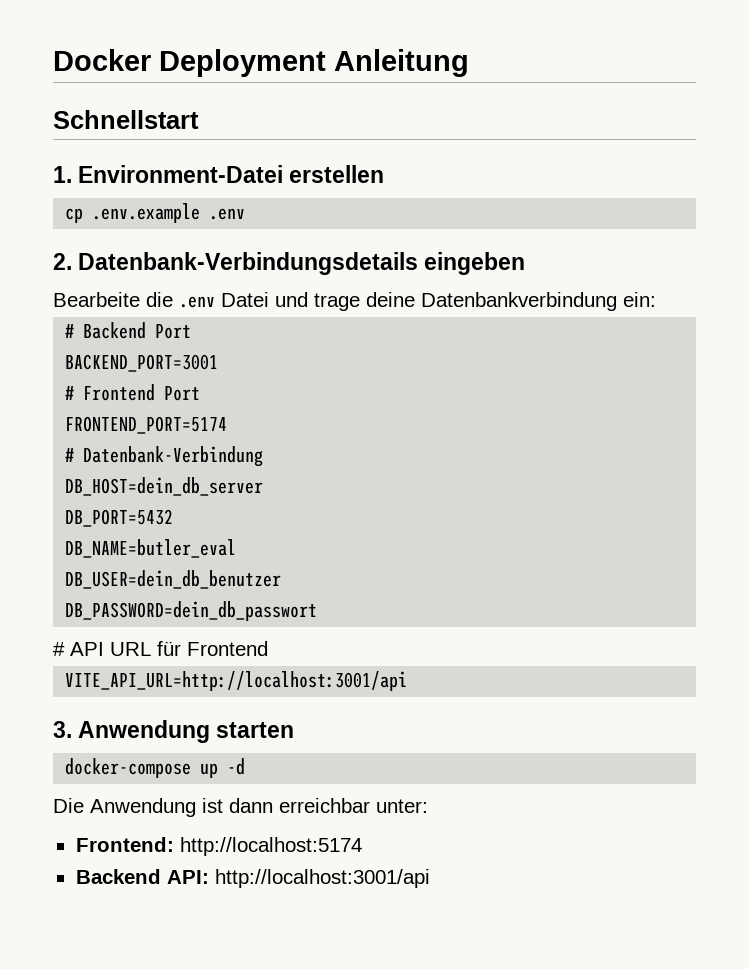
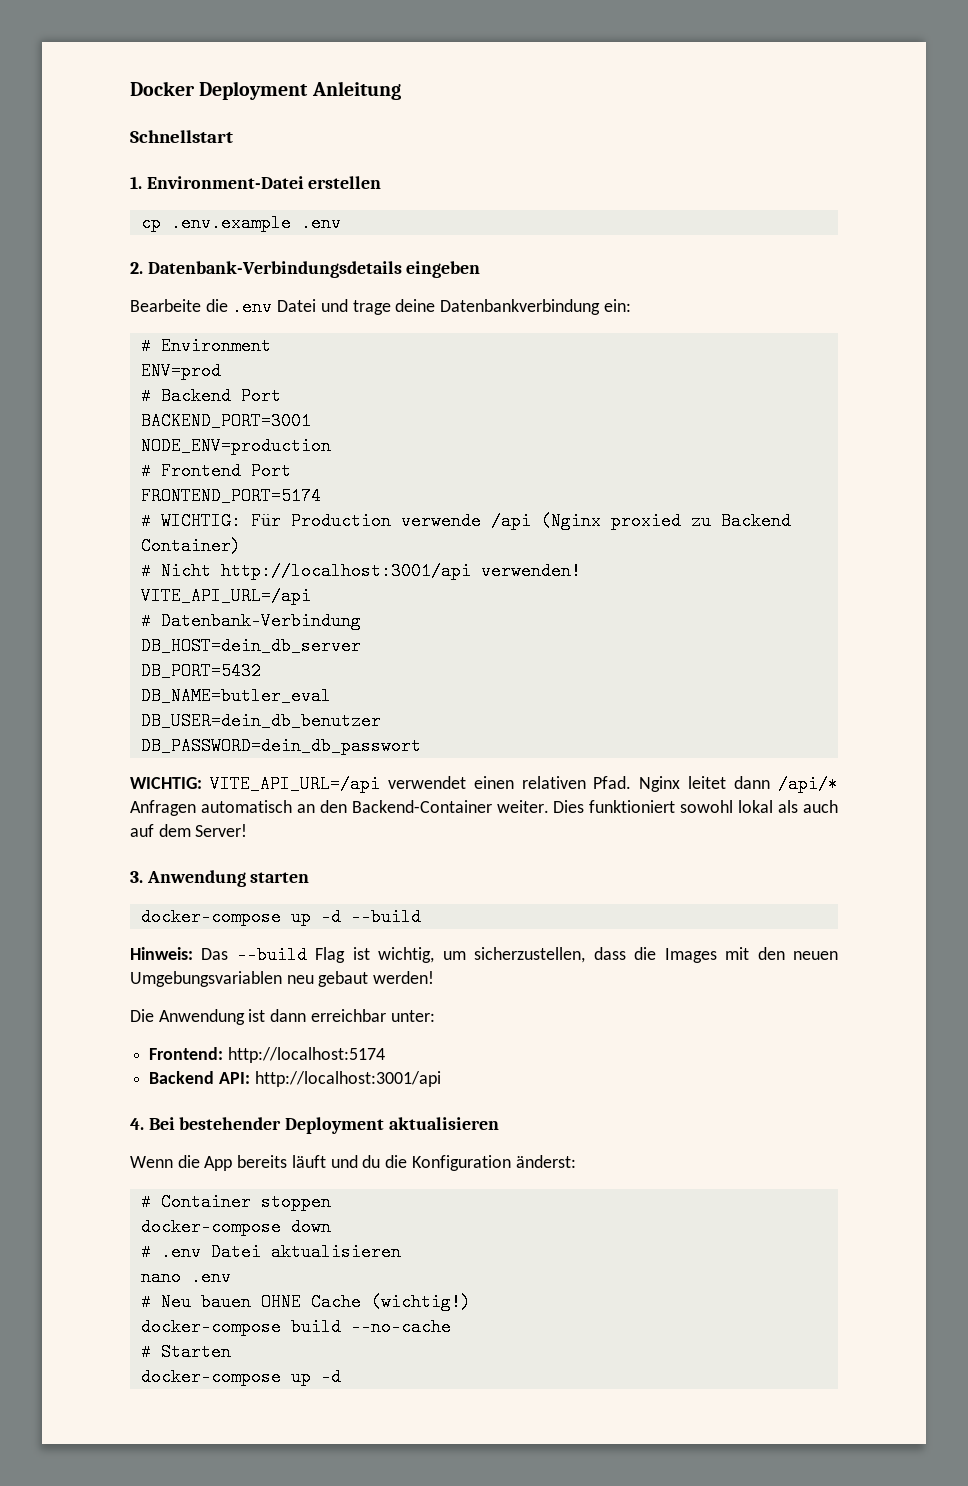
(656, 299) none -> [140,337,271,355] [140,362,221,380] // # Environment // ENV=prod
(219, 363) none -> [140,437,331,455] // NODE_ENV=production
(228, 425) none -> [140,512,791,530] [140,537,241,555] [140,562,581,580] [140,587,311,605] // # WICHTIG: Für Production verwende /api (Nginx proxied zu Backend Container) // # Nicht http://localhost:3001/api verwenden! // VITE_API_URL=/api
[53,641,268,656] [65,671,408,691] # API URL für Frontend // VITE_API_URL=http://localhost:3001/api -> [130,775,839,793] [130,800,838,816] [130,824,248,837] WICHTIG: VITE_API_URL=/api verwendet einen relativen Pfad. Nginx leitet dann /api/* Anfragen automatisch an den Backend-Container weiter. Dies funktioniert sowohl lokal als auch auf dem Server!
(246, 766) none -> [350,908,421,926] [130,946,838,964] [130,971,435,987] --build // Hinweis: Das --build Flag ist wichtig, um sicherzustellen, dass die Images mit den neuen Umgebungsvariablen neu gebaut werden!
(430, 878) none -> [130,1117,499,1134] [130,1155,576,1171] [140,1193,331,1211] [140,1218,331,1236] [140,1243,401,1261] [140,1268,231,1286] [140,1293,471,1311] [140,1318,451,1336] [140,1343,231,1361] [140,1368,341,1386] // 4. Bei bestehender Deployment aktualisieren // Wenn die App bereits läuft und du die Konfiguration änderst: // # Container stoppen // docker-compose down // # .env Datei aktualisieren // nano .env // # Neu bauen OHNE Cache (wichtig!) // docker-compose build --no-cache // # Starten // docker-compose up -d

